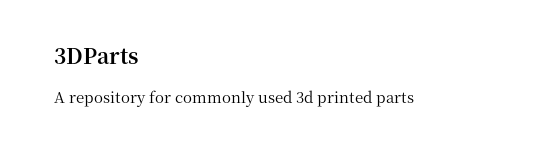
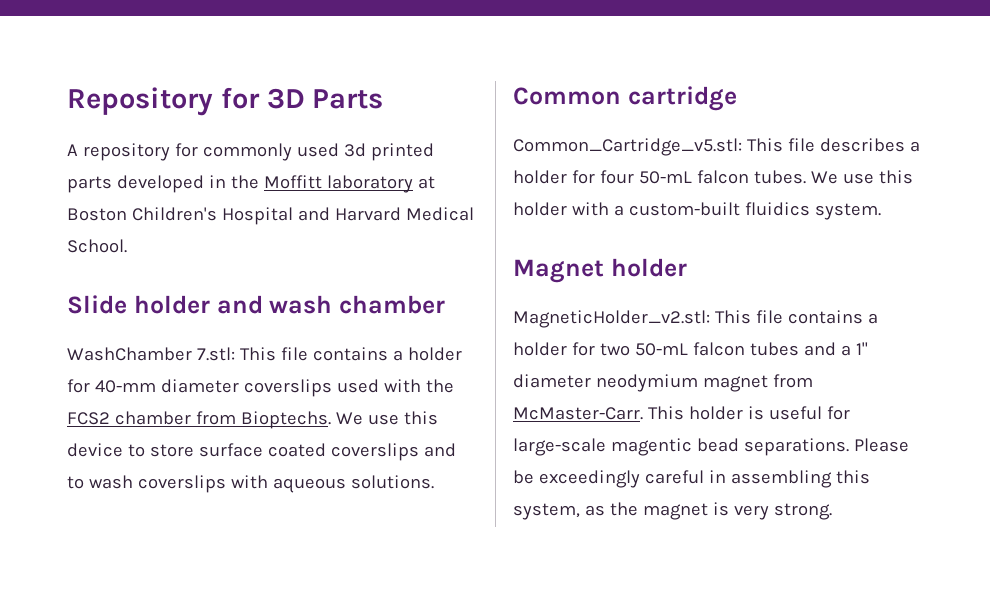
[54,48,138,64] 3DParts -> [67,87,384,116] Repository for 3D Parts
(415, 99) none -> [116,175,435,193] [67,207,474,225] [67,239,127,253] [67,295,445,314] [67,347,462,361] [67,379,454,397] [67,411,438,429] [67,443,456,461] [67,475,434,493] [513,86,737,111] [513,138,920,156] [513,170,913,184] [513,202,881,220] [513,258,687,283] [513,310,878,328] [513,342,868,356] [513,374,813,392] [513,406,850,420] [513,438,909,456] [513,470,870,488] [513,502,832,520] developed in the Moffitt laboratory at Boston Children's Hospital and Harvard Medical School. // Slide holder and wash chamber // WashChamber 7.stl: This file contains a holder for 40-mm diameter coverslips used with the FCS2 chamber from Bioptechs. We use this device to store surface coated coverslips and to wash coverslips with aqueous solutions. // Common cartridge // Common_Cartridge_v5.stl: This file describes a holder for four 50-mL falcon tubes. We use this holder with a custom-built fluidics system. // Magnet holder // MagneticHolder_v2.stl: This file contains a holder for two 50-mL falcon tubes and a 1" diameter neodymium magnet from McMaster-Carr. This holder is useful for large-scale magentic bead separations. Please be exceedingly careful in assembling this system, as the magnet is very strong.

